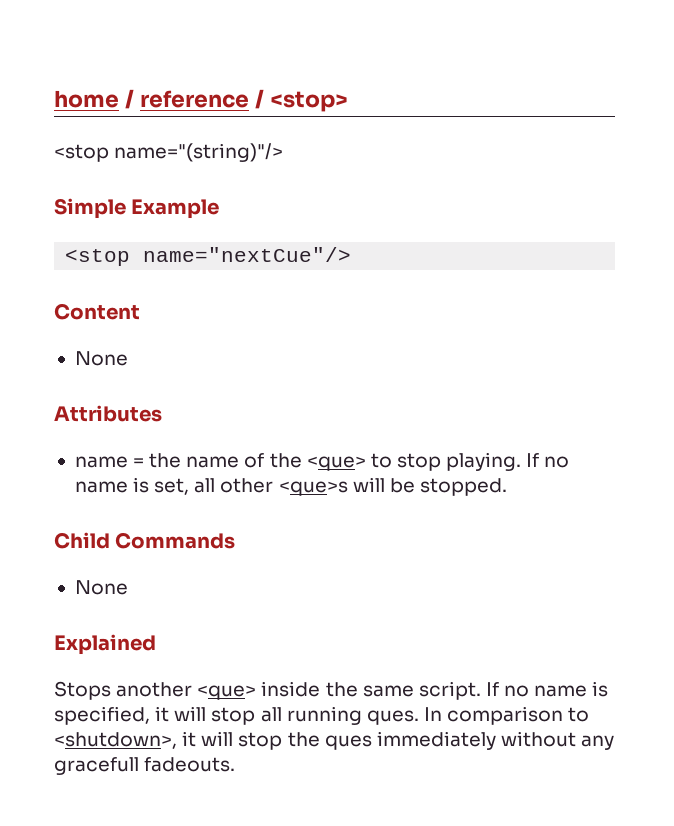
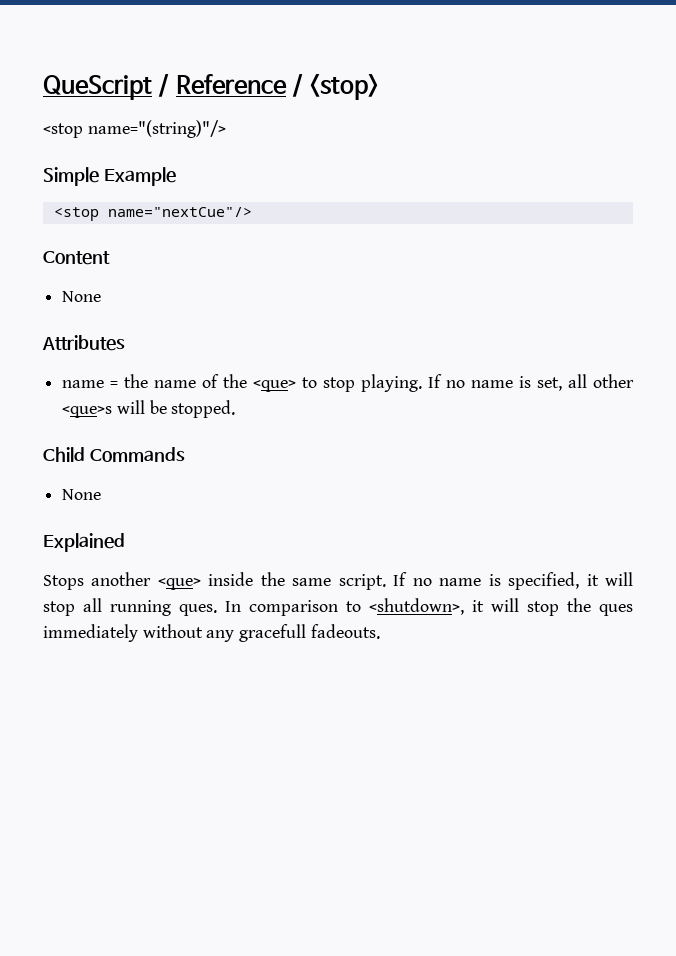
[54,89,249,109] home / reference -> [43,74,287,100] QueScript / Reference

